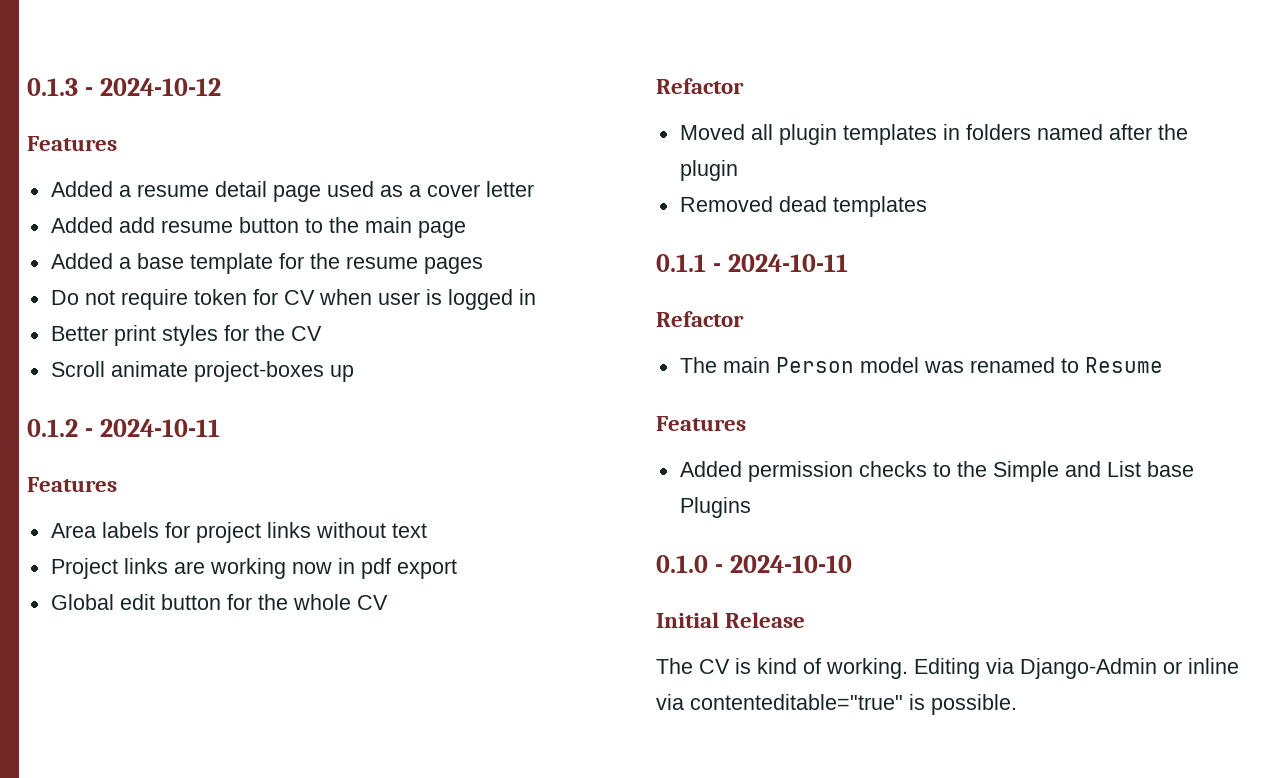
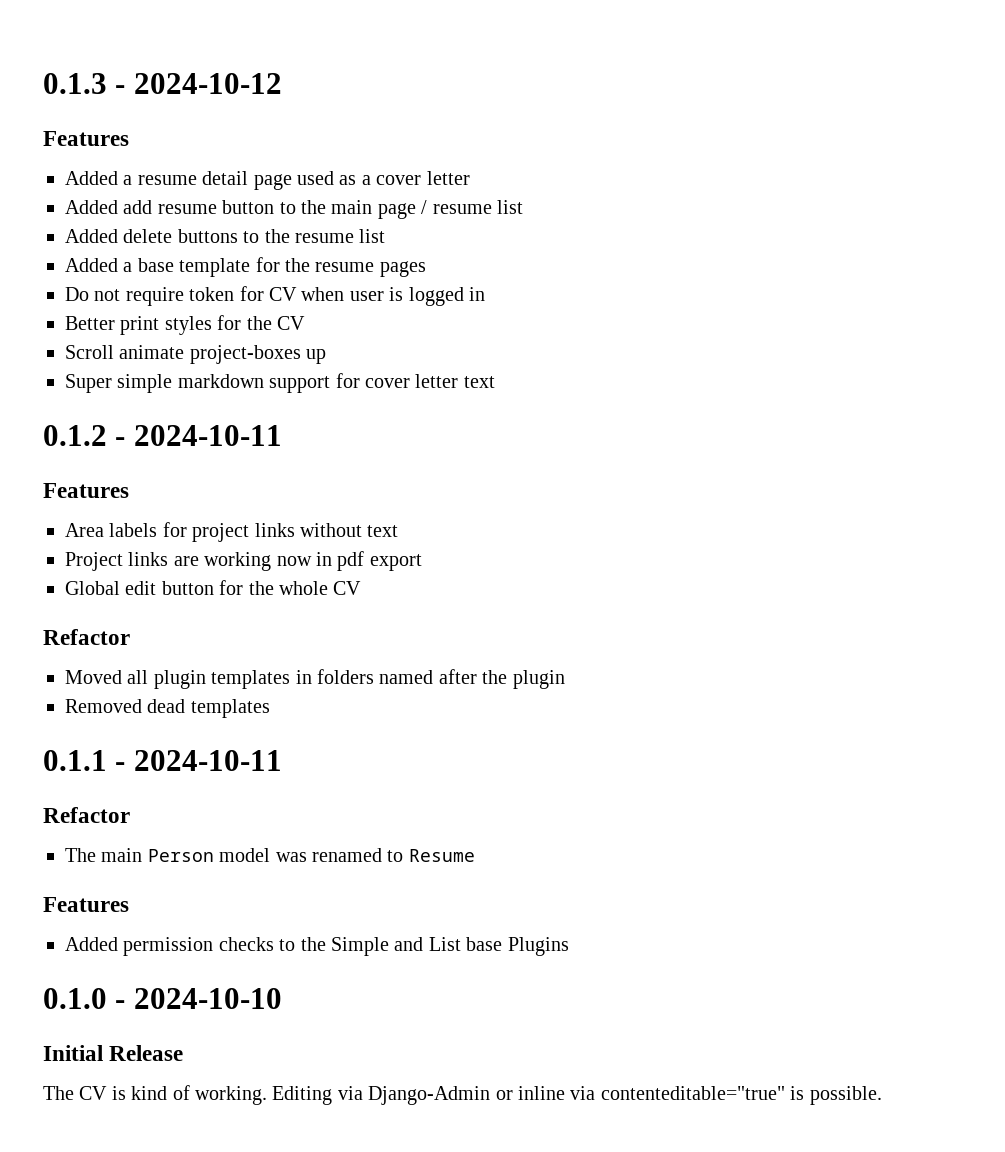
(466, 229) none -> [421,200,523,214] [65,229,386,243] / resume list // Added delete buttons to the resume list
(354, 373) none -> [65,373,495,393] // Super simple markdown support for cover letter text

